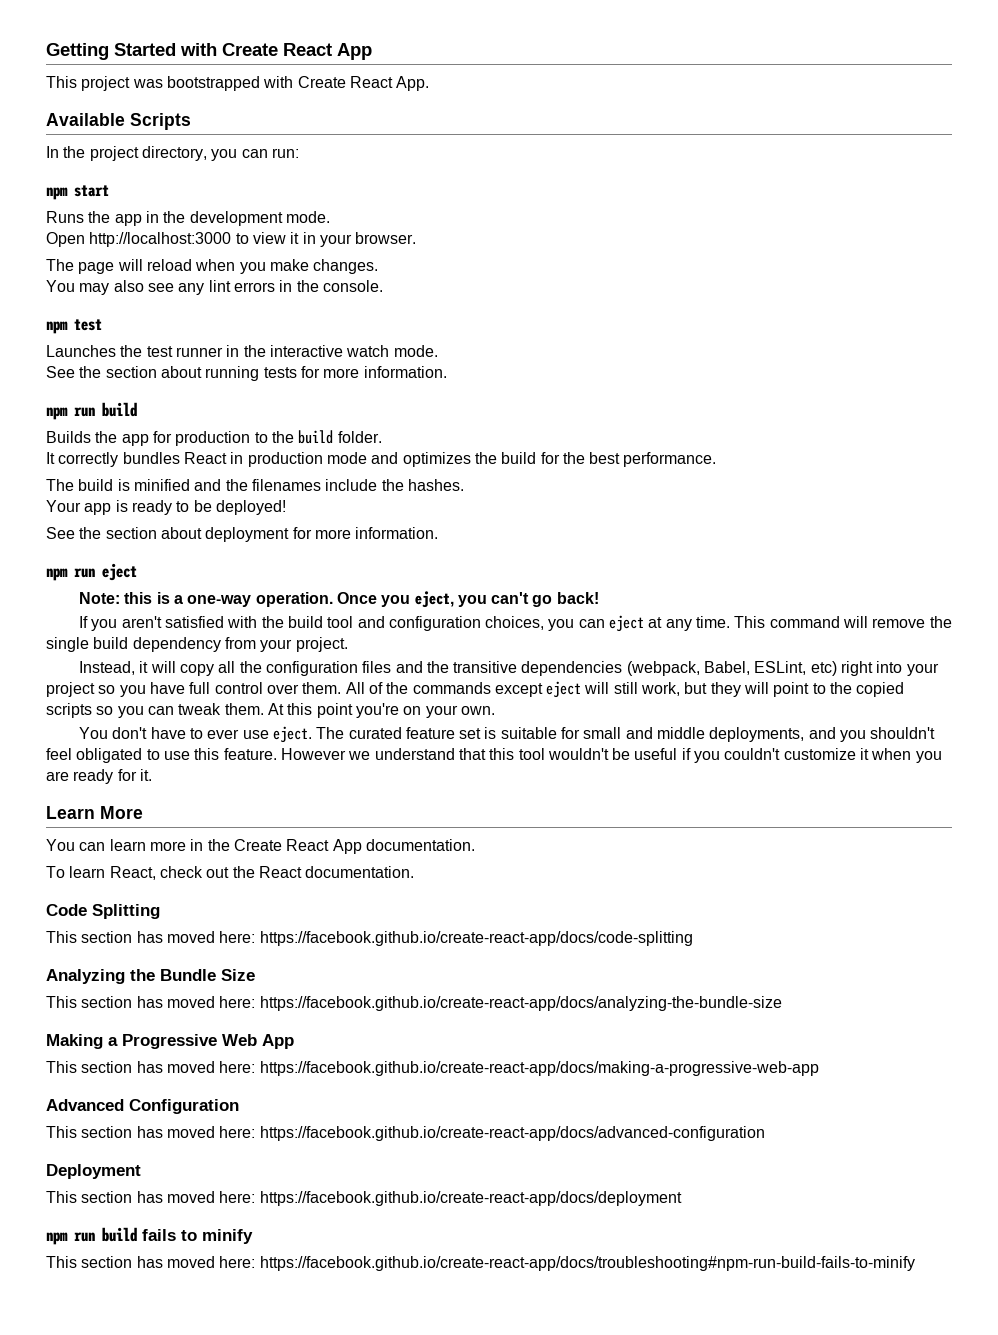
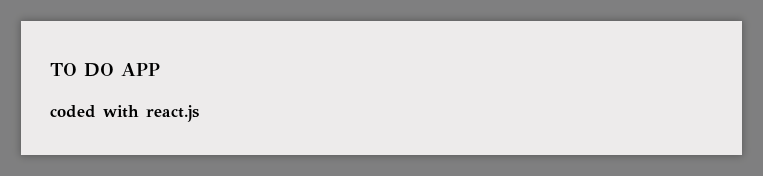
[46,43,372,60] [46,76,430,91] [46,113,191,130] [46,146,299,161] [46,185,109,200] [46,211,330,226] [46,232,417,247] [46,259,379,274] [46,280,383,295] [46,319,102,334] [46,345,438,357] [46,366,447,381] [46,402,137,420] [46,430,382,446] [46,452,717,467] [46,479,464,491] [46,500,286,515] [46,527,439,542] [46,563,137,581] [78,591,599,608] [78,615,952,632] [46,637,348,652] [78,661,939,676] [46,681,905,698] [46,703,495,718] [78,726,936,743] [46,748,942,763] [46,769,152,784] [46,806,143,819] [46,839,475,854] [46,866,415,880] [46,904,160,919] [46,931,693,946] [46,969,255,984] [46,996,782,1011] [46,1034,294,1049] [46,1061,819,1076] [46,1099,239,1114] [46,1126,765,1141] [46,1164,141,1179] [46,1191,682,1206] [46,1227,253,1245] [46,1256,915,1271] Getting Started with Create React App // This project was bootstrapped with Create React App. // Available Scripts // In the project directory, you can run: // npm start // Runs the app in the development mode. // Open http://localhost:3000 to view it in your browser. // The page will reload when you make changes. // You may also see any lint errors in the console. // npm test // Launches the test runner in the interactive watch mode. // See the section about running tests for more information. // npm run build // Builds the app for production to the build folder. // It correctly bundles React in production mode and optimizes the build for the best performance. // The build is minified and the filenames include the hashes. // Your app is ready to be deployed! // See the section about deployment for more information. // npm run eject // Note: this is a one-way operation. Once you eject, you can't go back! // If you aren't satisfied with the build tool and configuration choices, you can eject at any time. This command will remove the single build dependency from your project. // Instead, it will copy all the configuration files and the transitive dependencies (webpack, Babel, ESLint, etc) right into your project so you have full control over them. All of the commands except eject will still work, but they will point to the copied scripts so you can tweak them. At this point you're on your own. // You don't have to ever use eject. The curated feature set is suitable for small and middle deployments, and you shouldn't feel obligated to use this feature. However we understand that this tool wouldn't be useful if you couldn't customize it when you are ready for it. // Learn More // You can learn more in the Create React App documentation. // To learn React, check out the React documentation. // Code Splitting // This section has moved here: https://facebook.github.io/create-react-app/docs/code-splitting // Analyzing the Bundle Size // This section has moved here: https://facebook.github.io/create-react-app/docs/analyzing-the-bundle-size // Making a Progressive Web App // This section has moved here: https://facebook.github.io/create-react-app/docs/making-a-progressive-web-app // Advanced Configuration // This section has moved here: https://facebook.github.io/create-react-app/docs/advanced-configuration // Deployment // This section has moved here: https://facebook.github.io/create-react-app/docs/deployment // npm run build fails to minify // This section has moved here: https://facebook.github.io/create-react-app/docs/troubleshooting#npm-run-build-fails-to-minify -> [50,63,160,77] [50,105,199,122] TO DO APP // coded with react.js

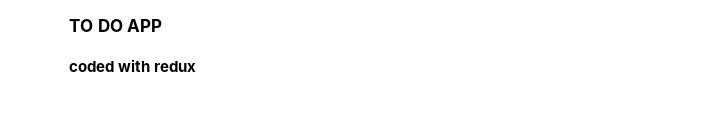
[146,105,199,122] react.js -> [154,61,197,72] redux

